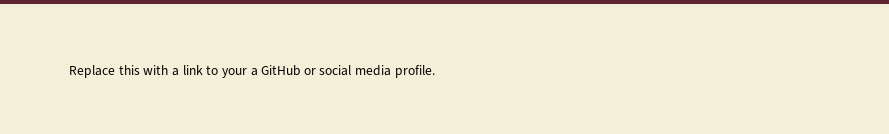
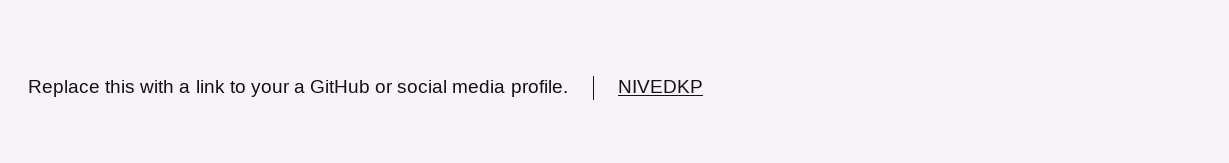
(435, 71) none -> [618,80,703,93] NIVEDKP

